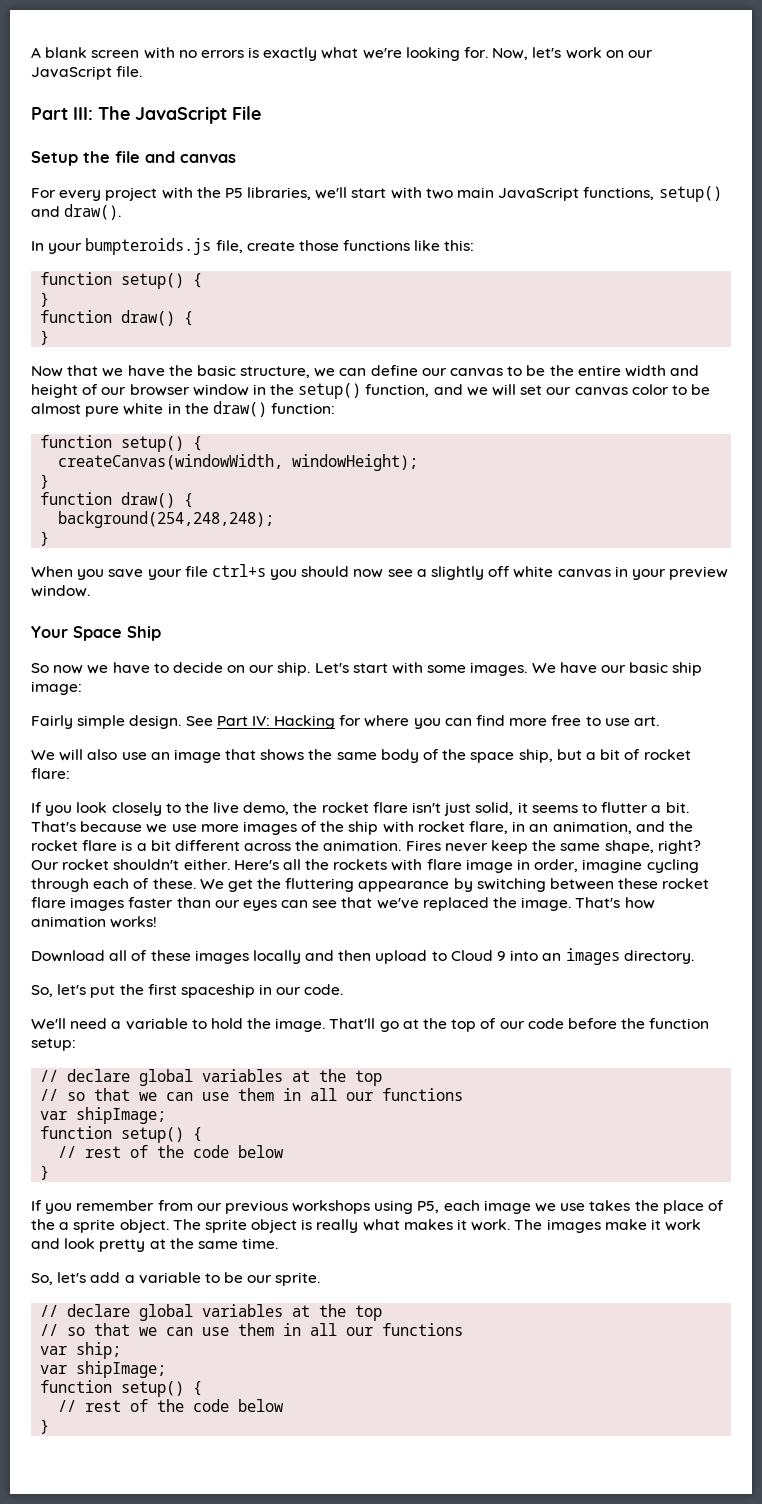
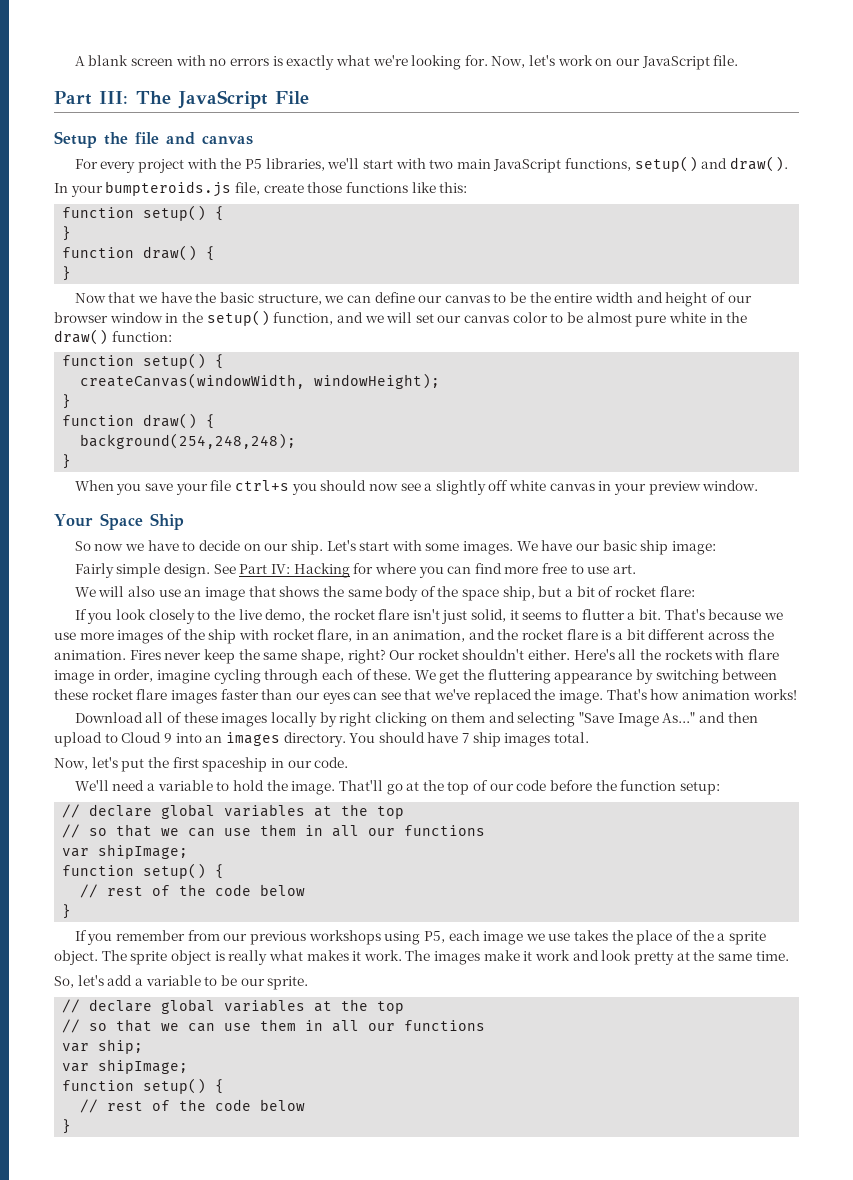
(301, 957) none -> [319,712,696,727] by right clicking on them and selecting "Save Image As..."
[31,985,53,997] // So, -> [349,732,590,747] [54,758,88,770] You should have 7 ship images total. // Now,

